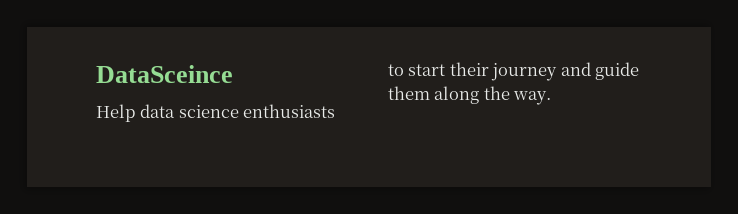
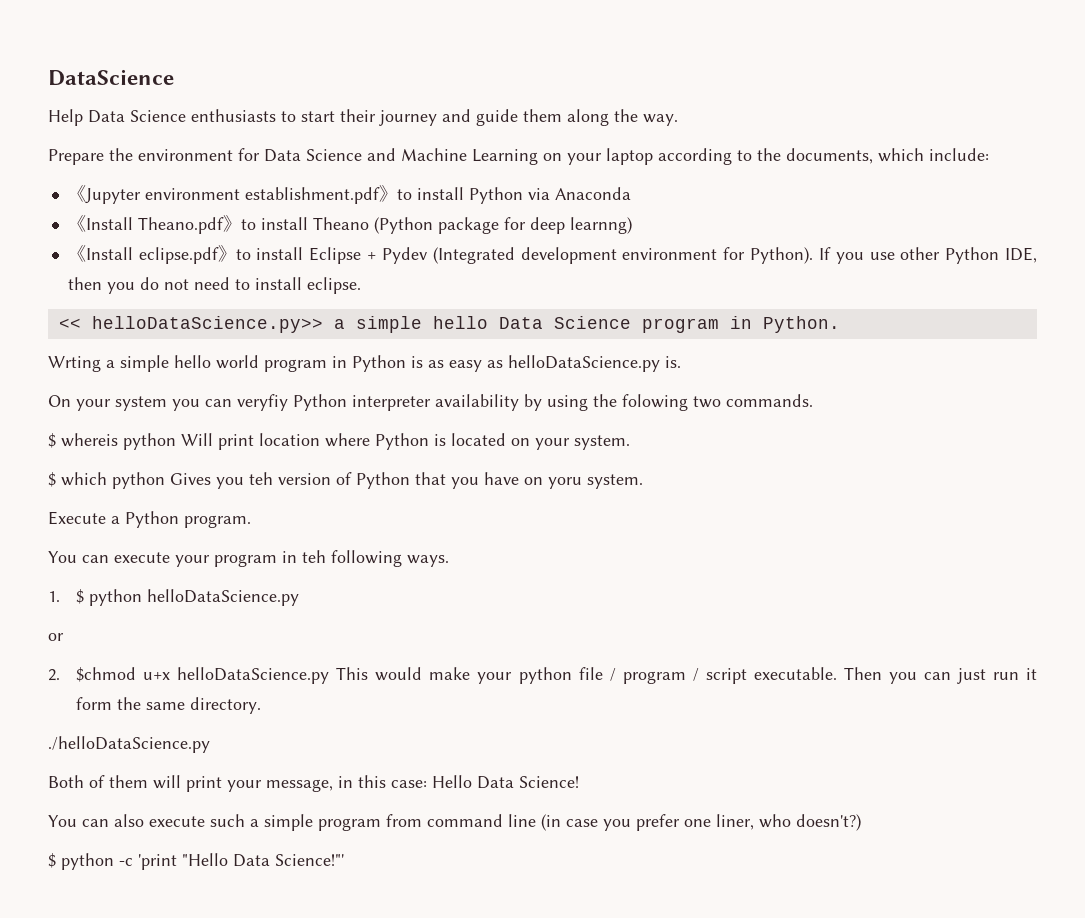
[96,65,233,83] DataSceince -> [48,69,174,86] DataScience
[140,104,239,118] data science -> [88,110,186,123] Data Science
(552, 98) none -> [48,148,989,165] [67,185,631,204] [67,215,632,234] [67,245,1038,264] [67,277,361,294] [58,316,840,333] [48,355,681,372] [48,394,813,411] [48,433,630,450] [48,472,643,489] [48,511,251,528] [48,550,449,567] [48,589,300,606] [48,633,64,641] [48,667,1038,684] [76,697,262,714] [48,736,210,753] [48,775,579,792] [48,814,861,831] [48,853,344,870] // Prepare the environment for Data Science and Machine Learning on your laptop according to the documents, which include: // 《Jupyter environment establishment.pdf》to install Python via Anaconda // 《Install Theano.pdf》to install Theano (Python package for deep learnng) // 《Install eclipse.pdf》to install Eclipse + Pydev (Integrated development environment for Python). If you use other Python IDE, then you do not need to install eclipse. // << helloDataScience.py>> a simple hello Data Science program in Python. // Wrting a simple hello world program in Python is as easy as helloDataScience.py is. // On your system you can veryfiy Python interpreter availability by using the folowing two commands. // $ whereis python Will print location where Python is located on your system. // $ which python Gives you teh version of Python that you have on yoru system. // Execute a Python program. // You can execute your program in teh following ways. // 1. $ python helloDataScience.py // or // 2. $chmod u+x helloDataScience.py This would make your python file / program / script executable. Then you can just run it form the same directory. // ./helloDataScience.py // Both of them will print your message, in this case: Hello Data Science! // You can also execute such a simple program from command line (in case you prefer one liner, who doesn't?) // $ python -c 'print "Hello Data Science!"'

